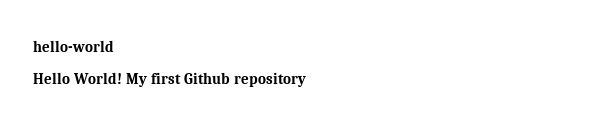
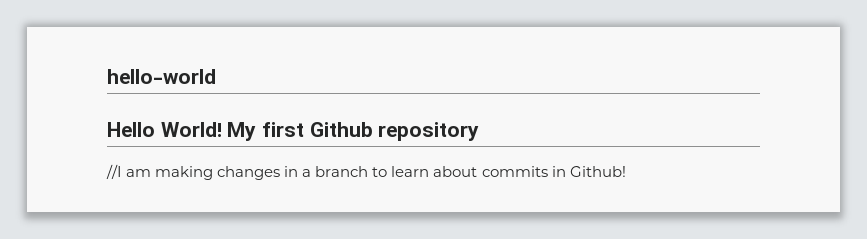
(307, 79) none -> [106,164,626,180] // //I am making changes in a branch to learn about commits in Github!

